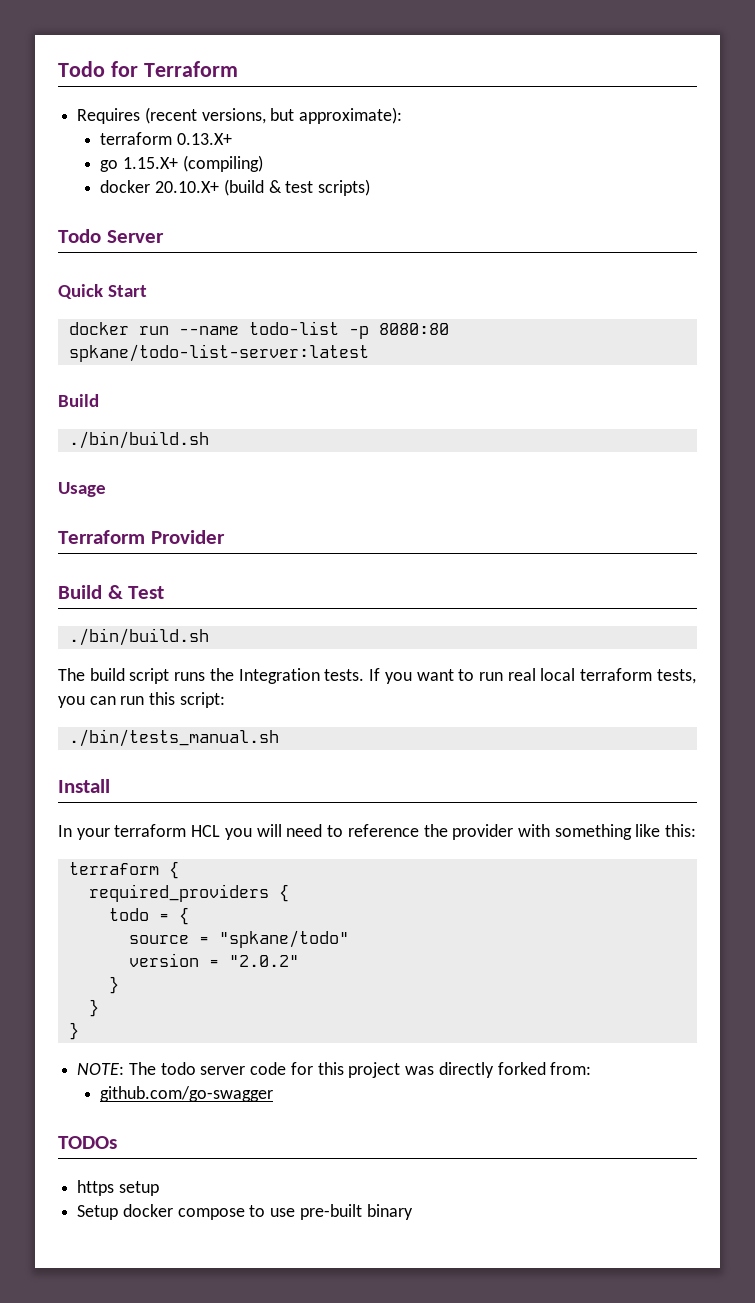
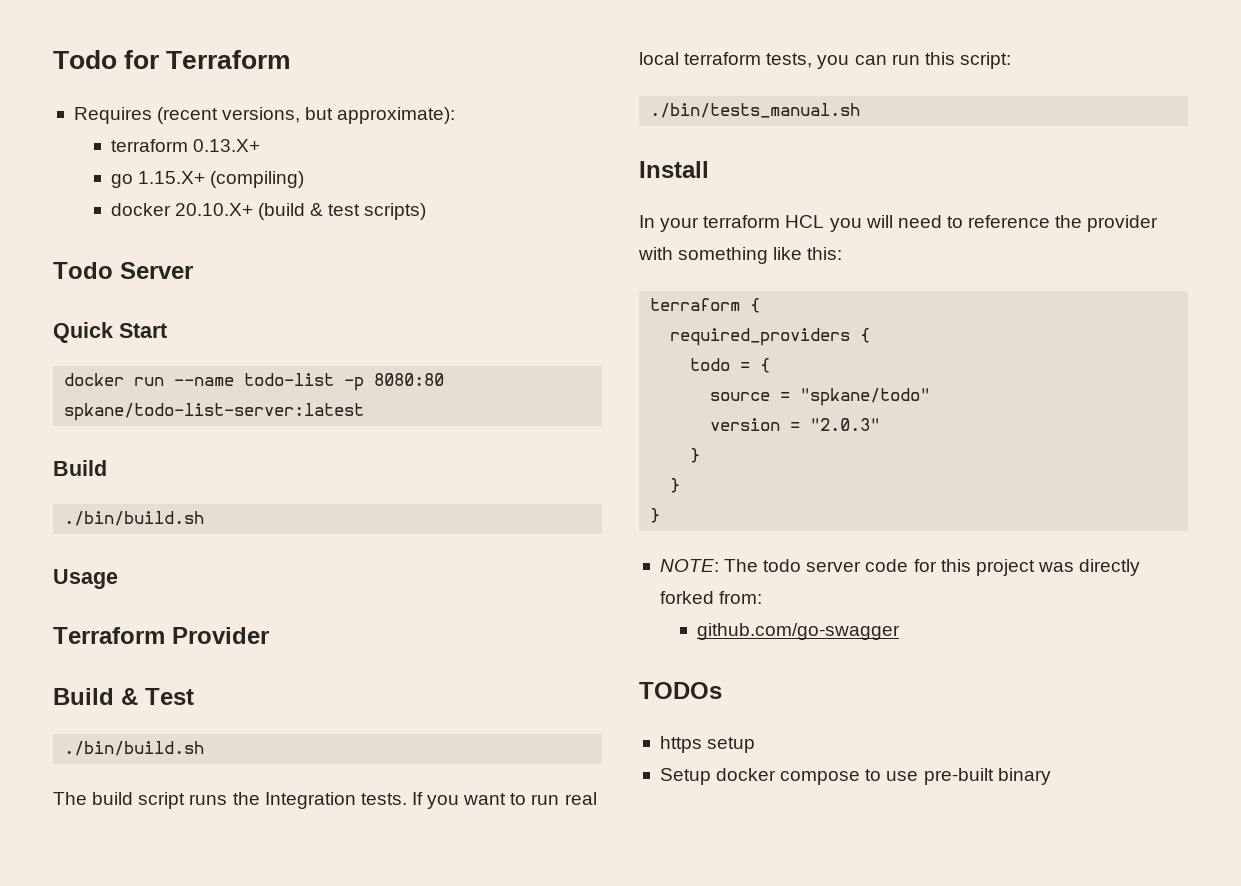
[228,955,299,967] "2.0.2" -> [810,418,881,431] "2.0.3"

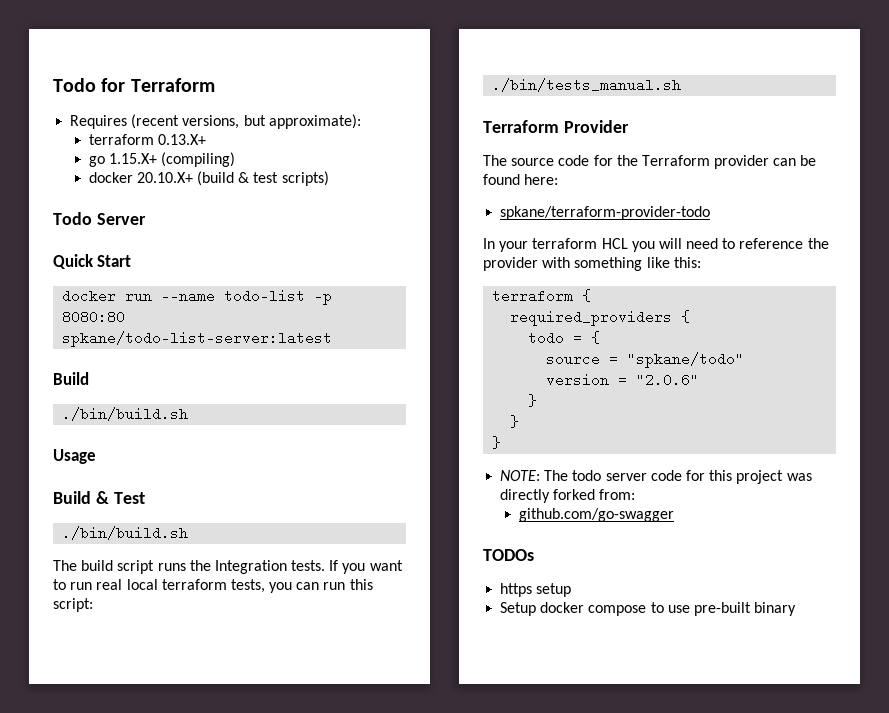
[53,627,269,644] // Terraform Provider -> (96, 456) none
[639,161,709,178] Install -> [483,120,629,133] [483,155,817,169] [483,174,559,185] [500,206,711,220] Terraform Provider // The source code for the Terraform provider can be found here: // spkane/terraform-provider-todo
[810,418,881,431] "2.0.3" -> [636,373,700,387] "2.0.6"

